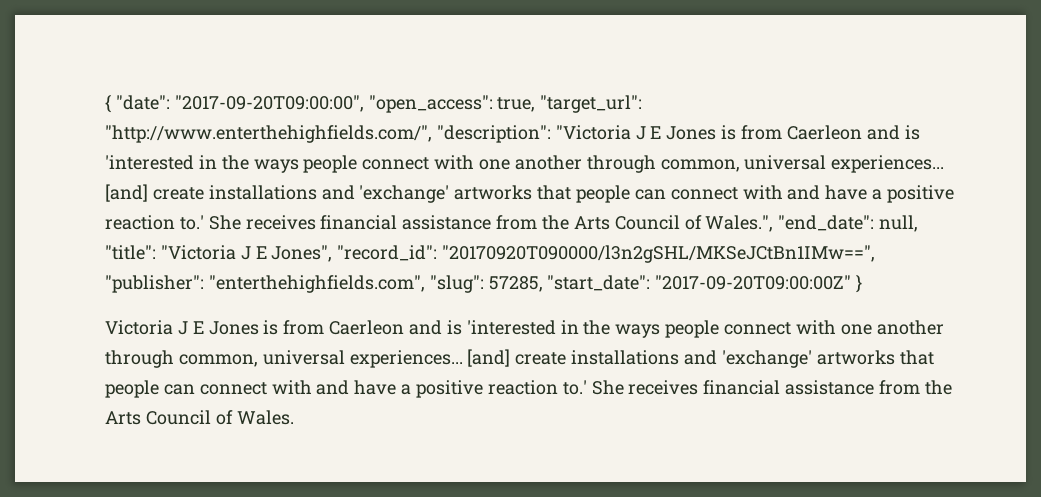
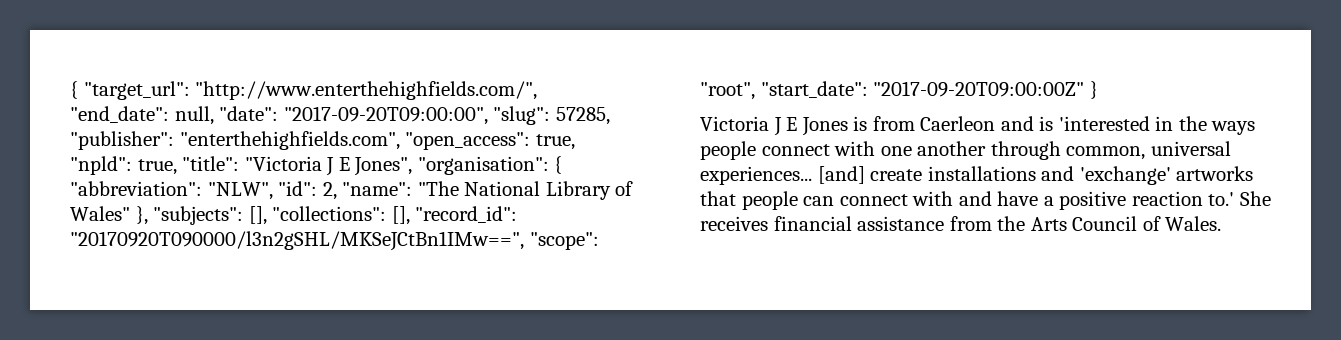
[105,94,643,113] [105,125,920,143] [105,155,945,173] [105,184,955,203] [105,215,919,232] { "date": "2017-09-20T09:00:00", "open_access": true, "target_url": "http://www.enterthehighfields.com/", "description": "Victoria J E Jones is from Caerleon and is 'interested in the ways people connect with one another through common, universal experiences... [and] create installations and 'exchange' artworks that people can connect with and have a positive reaction to.' She receives financial assistance from the Arts Council of Wales.", "end_date": null, -> [70,81,538,100] [70,106,610,125] [70,131,575,150] [70,156,177,175] { "target_url": "http://www.enterthehighfields.com/", "end_date": null, "date": "2017-09-20T09:00:00", "slug": 57285, "publisher": "enterthehighfields.com", "open_access": true, "npld": true,
[337,245,876,263] [105,275,543,293] "record_id": "20170920T090000/l3n2gSHL/MKSeJCtBn1IMw==", "publisher": "enterthehighfields.com", "slug": 57285, -> [417,156,563,175] [70,181,634,200] [70,206,518,225] [70,231,599,251] [700,82,755,100] "organisation": { "abbreviation": "NLW", "id": 2, "name": "The National Library of Wales" }, "subjects": [], "collections": [], "record_id": "20170920T090000/l3n2gSHL/MKSeJCtBn1IMw==", "scope": "root",

